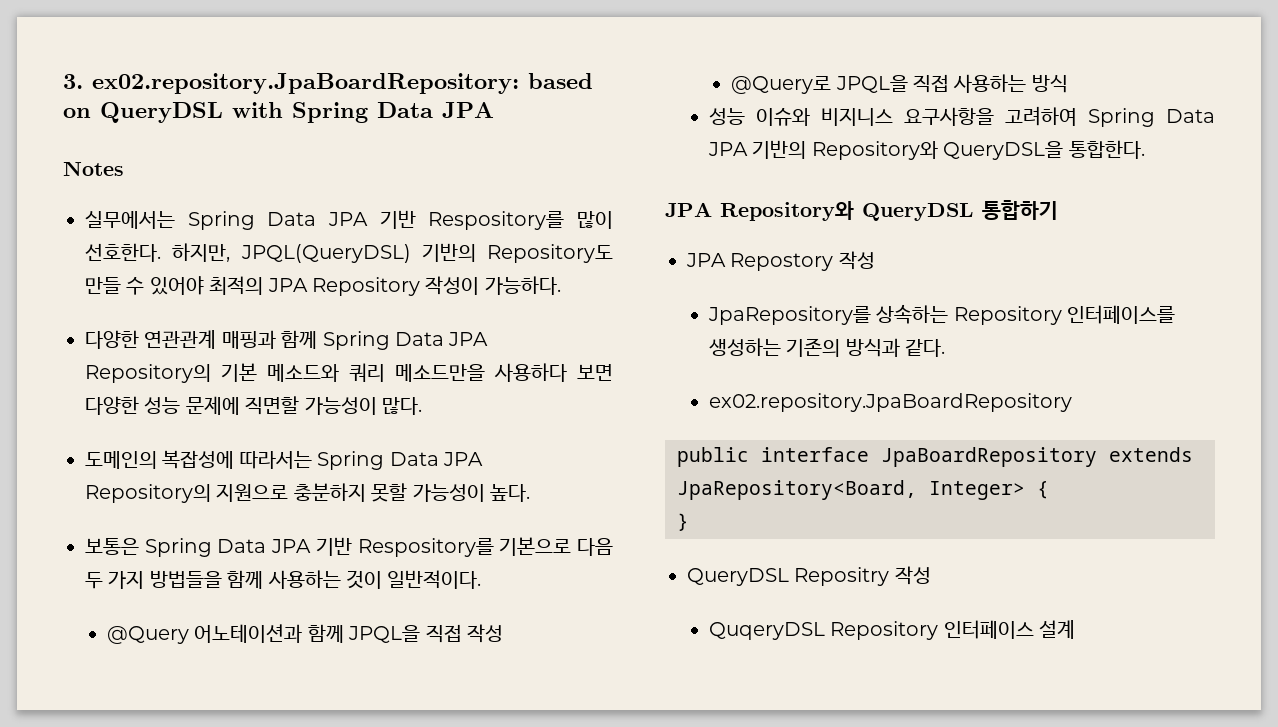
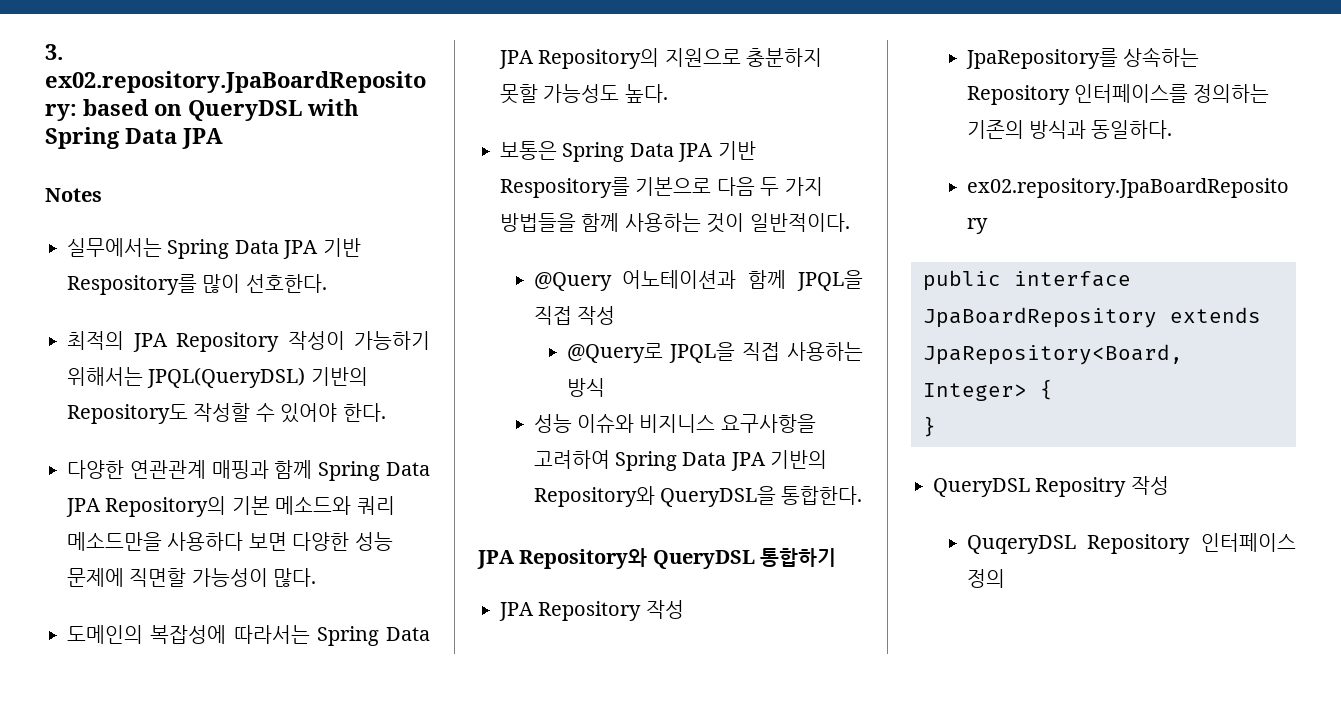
[172,243,613,263] [85,276,561,296] 하지만, JPQL(QueryDSL) 기반의 Repository도 만들 수 있어야 최적의 JPA Repository 작성이 가능하다. -> [67,331,430,352] [67,367,368,388] [67,403,386,424] // 최적의 JPA Repository 작성이 가능하기 위해서는 JPQL(QueryDSL) 기반의 Repository도 작성할 수 있어야 한다.
[412,484,485,502] 가능성이 -> [543,84,620,103] 가능성도
[730,253,834,271] Repostory -> [538,601,642,621] Repository
[709,338,782,356] 생성하는 -> [1193,84,1270,103] 정의하는
[905,339,946,357] 같다. -> [1091,120,1173,139] 동일하다.
[1039,620,1076,639] 설계 -> [966,569,1005,588] 정의

